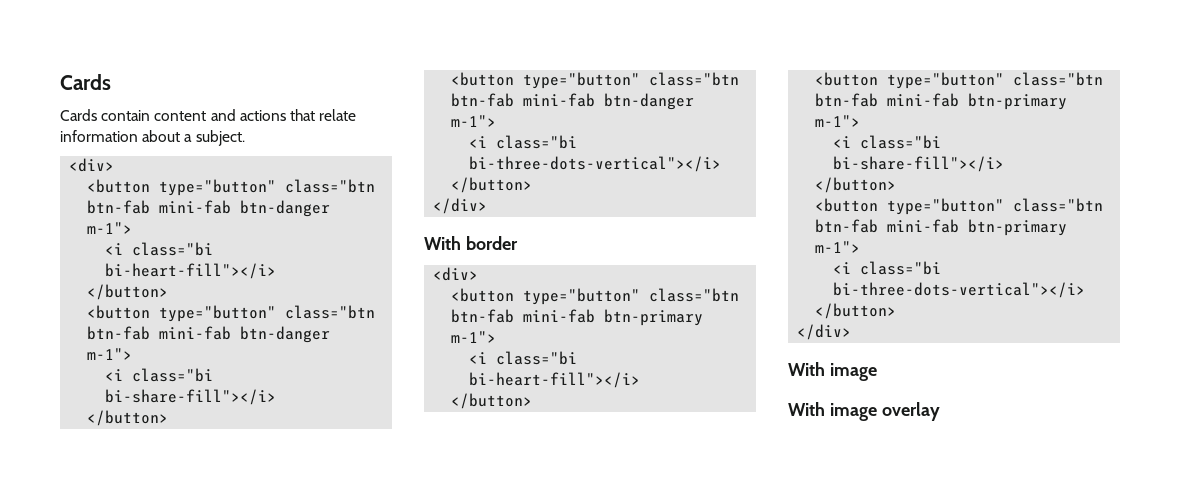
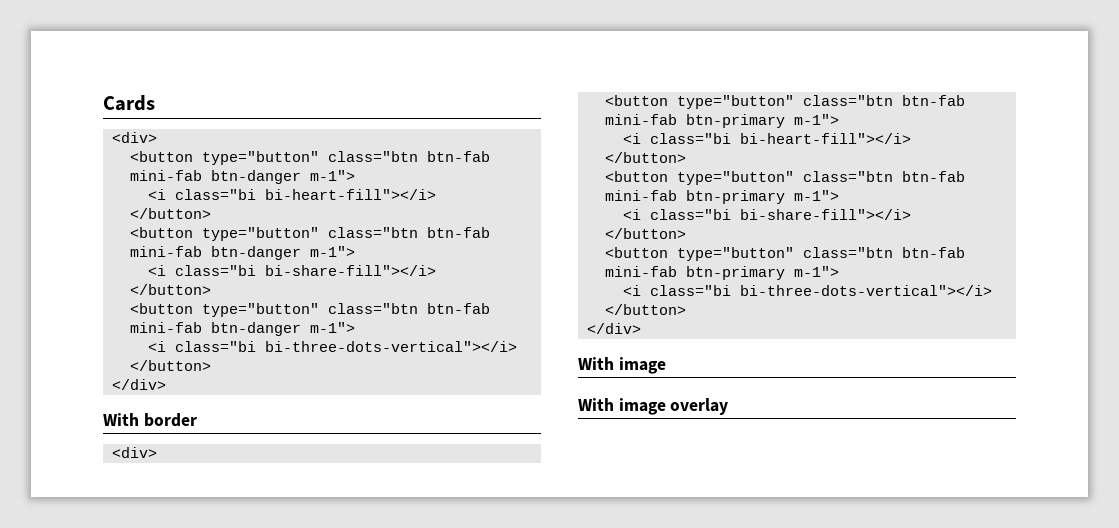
[60,74,111,90] [60,109,357,121] [60,130,245,146] Cards // Cards contain content and actions that relate information about a subject. -> [103,95,155,111] Cards

